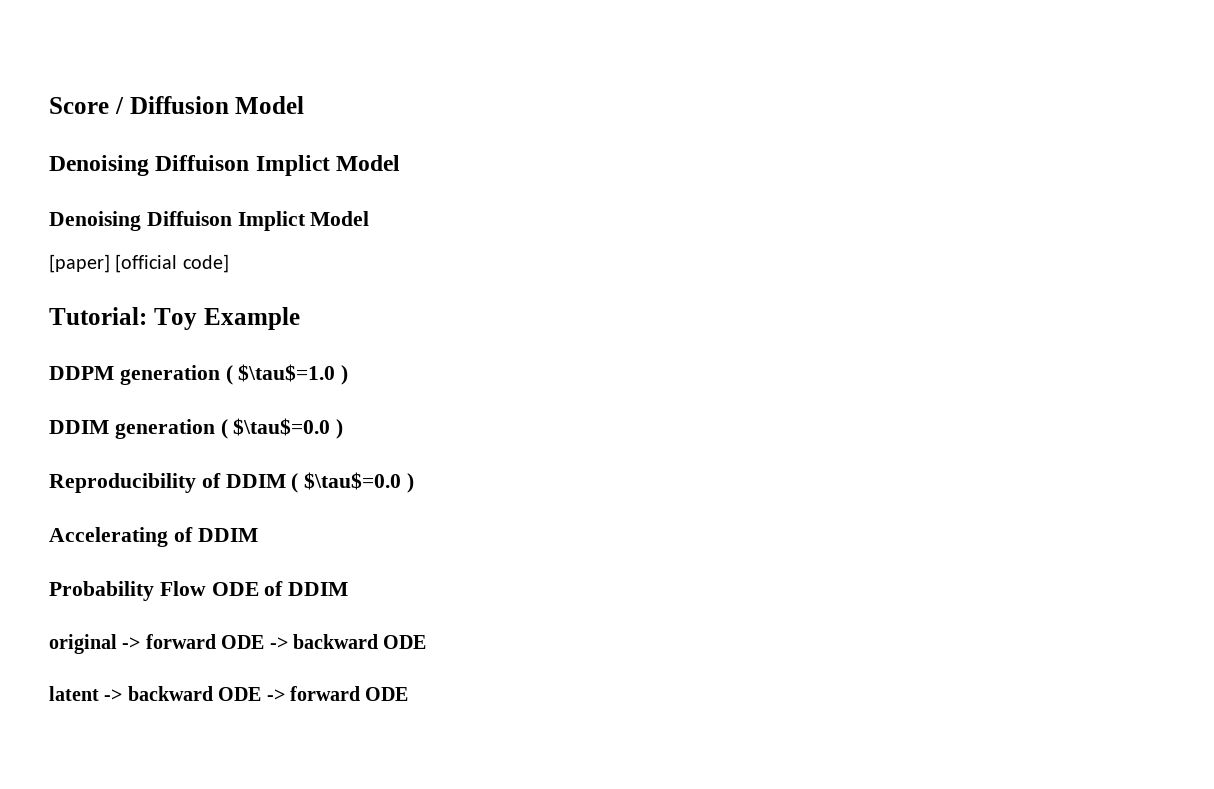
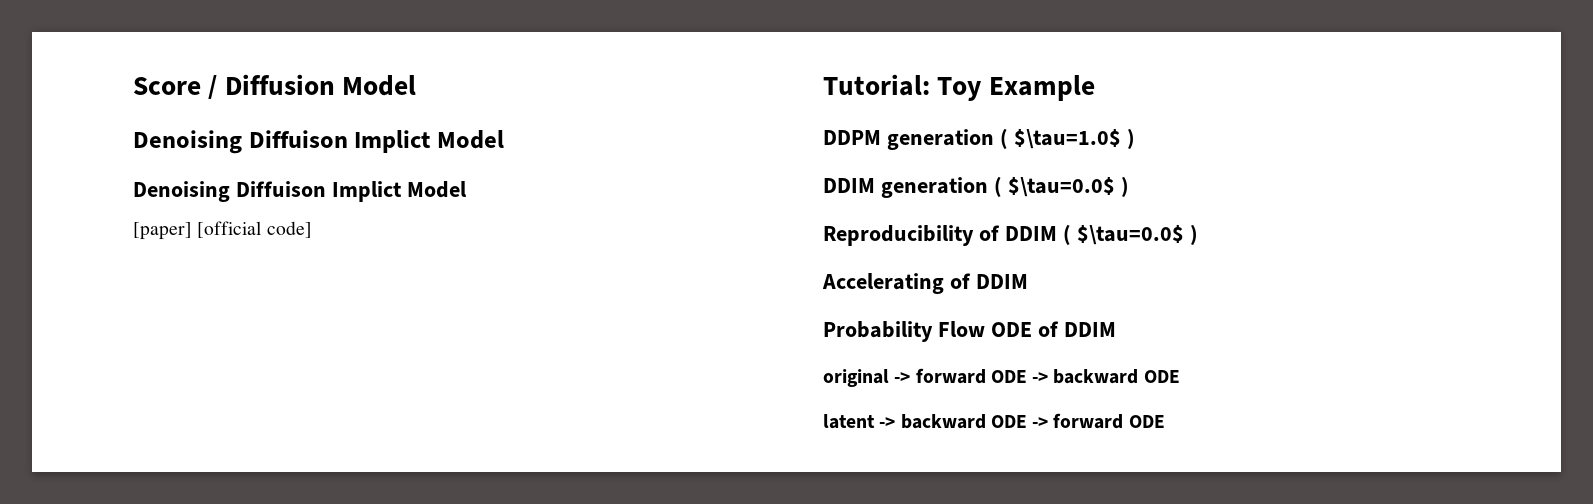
[238,364,336,382] $\tau$=1.0 -> [1013,129,1121,149] $\tau=1.0$
[233,418,331,436] $\tau$=0.0 -> [1007,177,1115,197] $\tau=0.0$
[304,472,402,490] $\tau$=0.0 -> [1076,225,1184,245] $\tau=0.0$

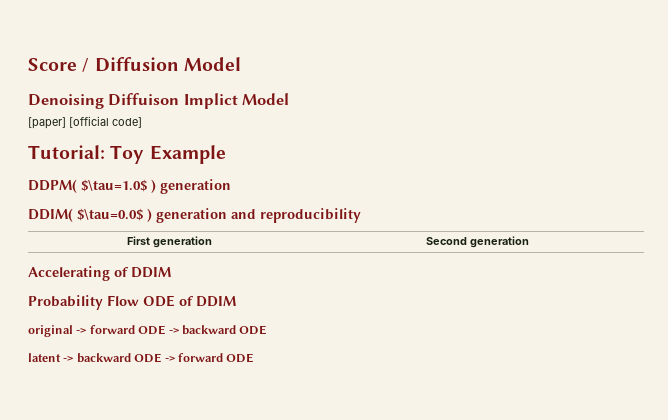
[133,181,467,202] // Denoising Diffuison Implict Model -> (290, 99) none
[823,128,1008,150] DDPM generation ( -> [28,179,77,193] DDPM(
[823,176,1129,198] [823,224,1198,246] // DDIM generation ( $\tau=0.0$ ) // Reproducibility of DDIM ( $\tau=0.0$ ) -> [160,179,231,194] [28,208,361,223] [127,236,212,248] [425,236,529,248] generation // DDIM( $\tau=0.0$ ) generation and reproducibility // First generation | Second generation

